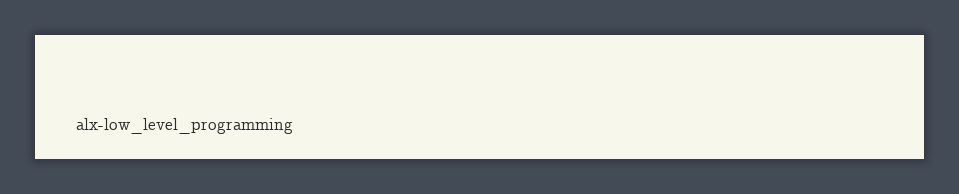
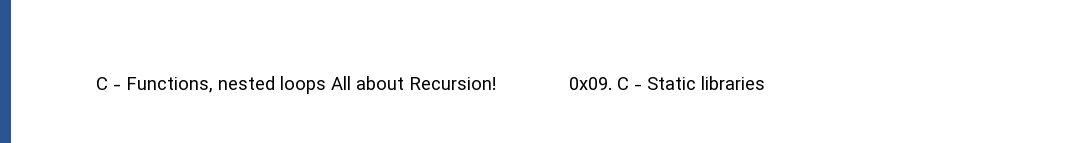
[76,118,293,134] alx-low_level_programming -> [95,76,765,94] C - Functions, nested loops All about Recursion! 0x09. C - Static libraries

